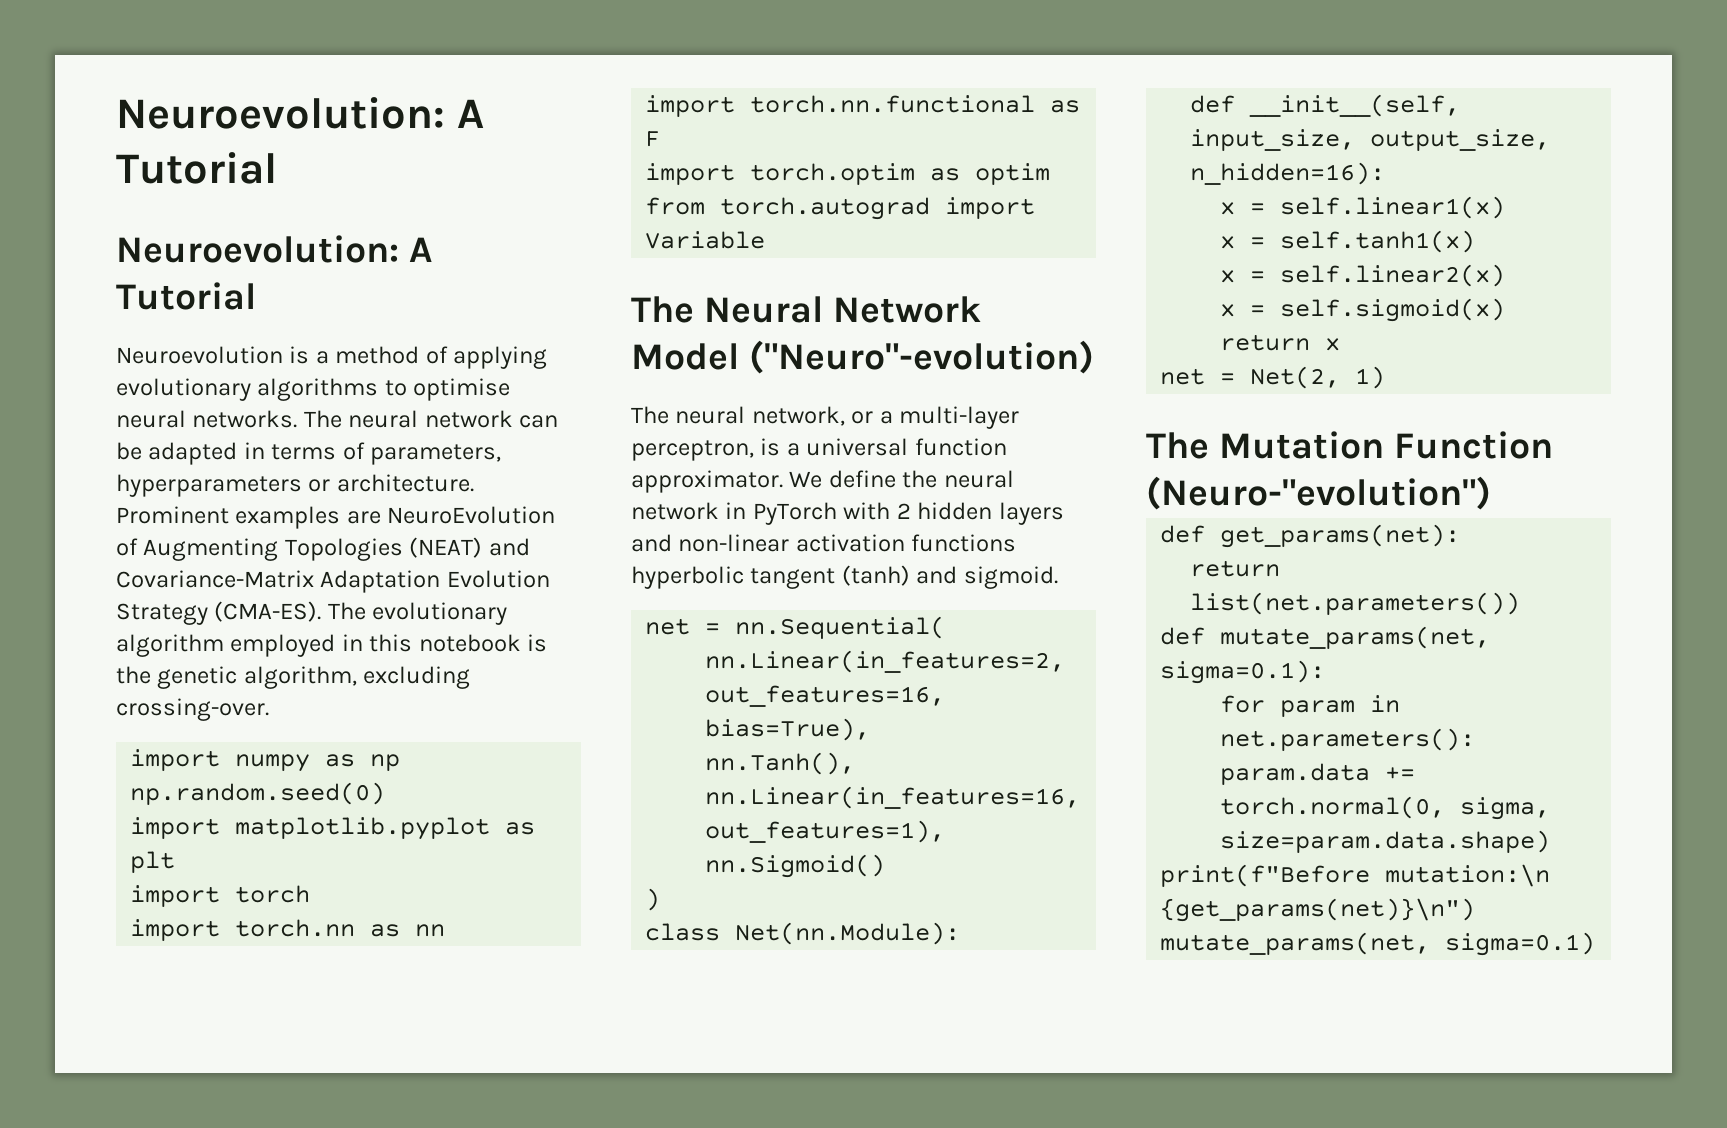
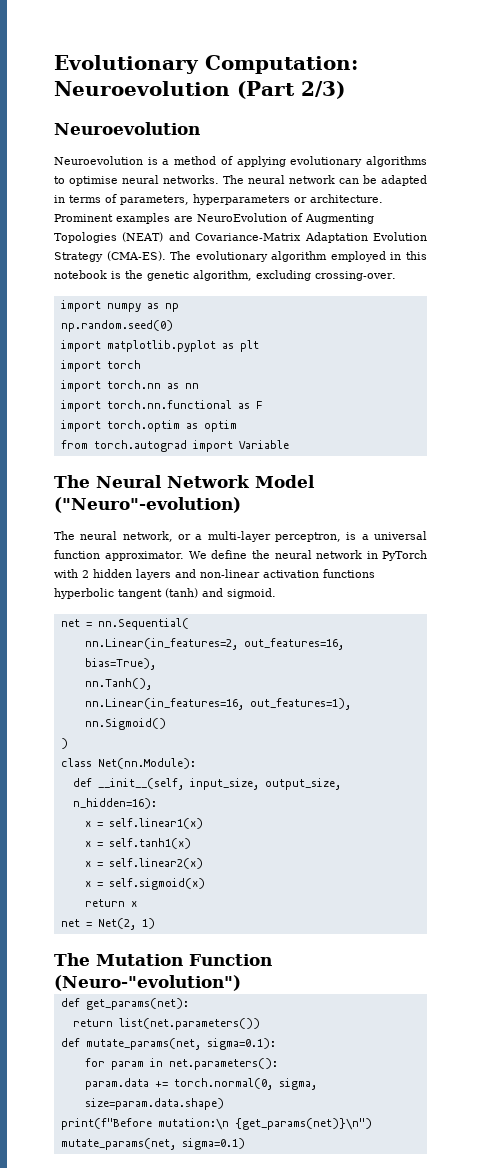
[116,97,484,129] [116,152,277,184] [116,235,433,263] [116,282,256,310] Neuroevolution: A Tutorial // Neuroevolution: A Tutorial -> [54,55,358,74] [54,81,345,99] [54,122,200,135] Evolutionary Computation: Neuroevolution (Part 2/3) // Neuroevolution

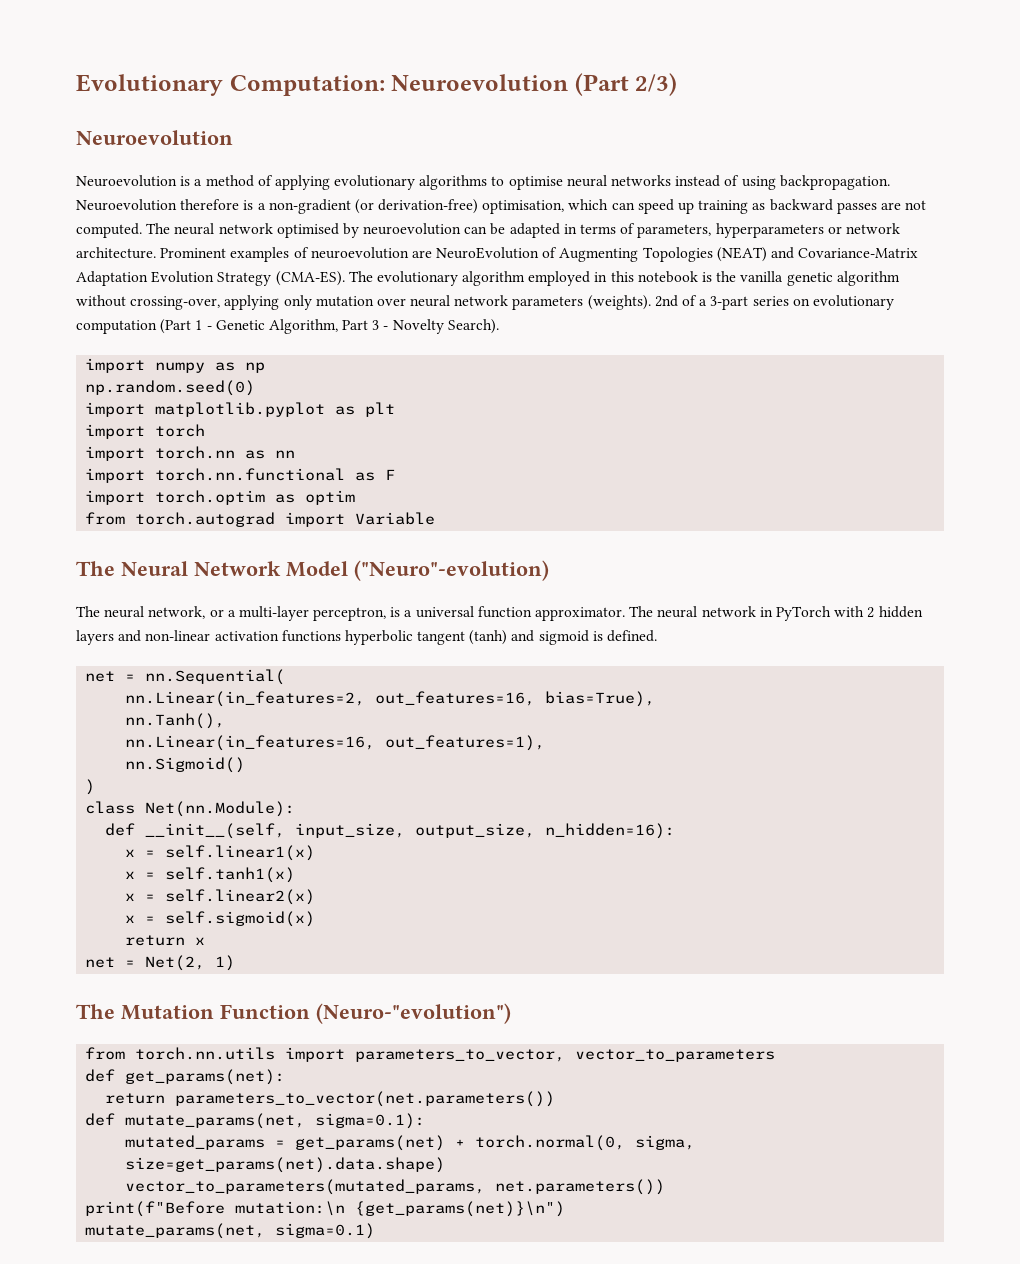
[163,175,335,184] networks. The neural network -> [611,175,890,190] [76,199,927,214] [76,223,462,238] networks instead of using backpropagation. Neuroevolution therefore is a non-gradient (or derivation-free) optimisation, which can speed up training as backward passes are not computed. The neural network optimised by neuroevolution
(307, 200) none -> [845,223,900,234] network
(170, 218) none -> [293,247,409,259] of neuroevolution
[147,270,396,281] genetic algorithm, excluding crossing-over. -> [740,271,900,286] [76,295,894,310] [76,319,499,334] vanilla genetic algorithm without crossing-over, applying only mutation over neural network parameters (weights). 2nd of a 3-part series on evolutionary computation (Part 1 - Genetic Algorithm, Part 3 - Novelty Search).
[188,550,270,559] We define the -> [629,606,654,617] The
[227,588,276,599] sigmoid. -> [538,630,658,645] sigmoid is defined.
(241, 983) none -> [85,1047,776,1062] // from torch.nn.utils import parameters_to_vector, vector_to_parameters
[118,1018,260,1030] list(net.parameters()) -> [175,1091,556,1107] parameters_to_vector(net.parameters())
[84,1058,278,1070] [84,1078,317,1090] [84,1098,224,1110] for param in net.parameters(): // param.data += torch.normal(0, sigma, size=param.data.shape) -> [125,1135,696,1151] [125,1157,446,1173] [125,1179,666,1195] mutated_params = get_params(net) + torch.normal(0, sigma, size=get_params(net).data.shape) // vector_to_parameters(mutated_params, net.parameters())

